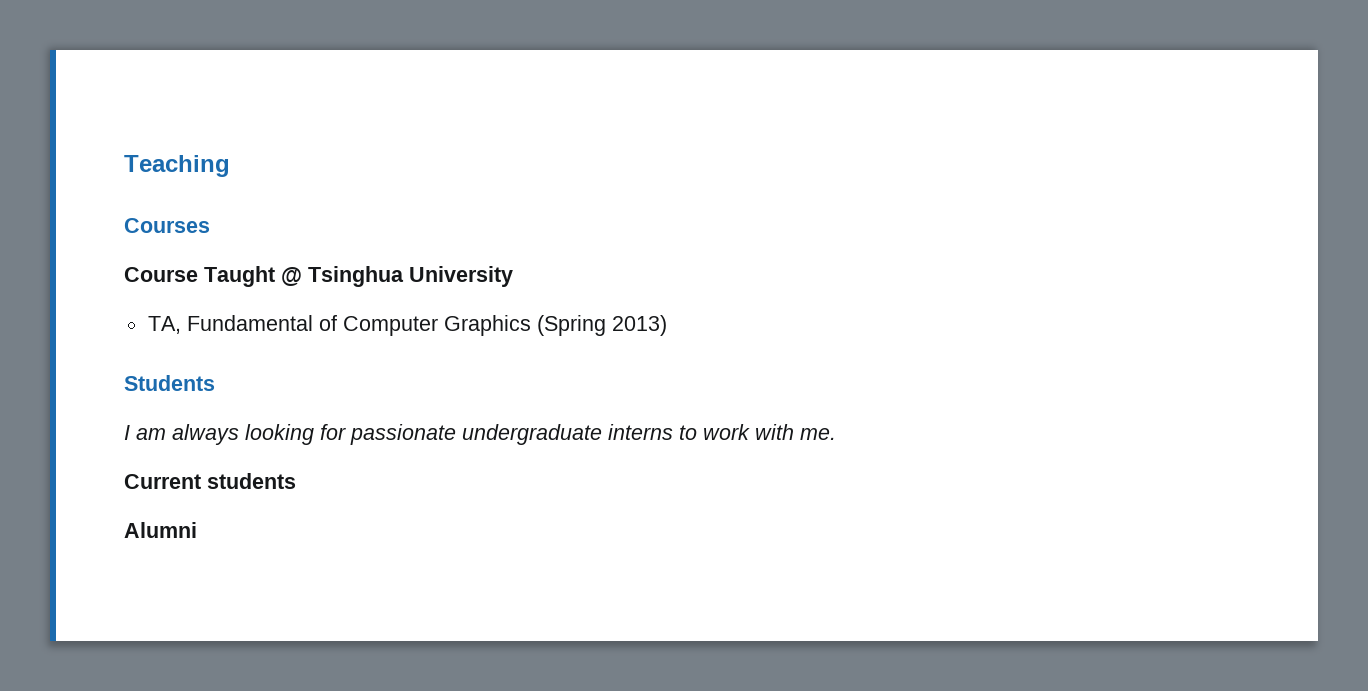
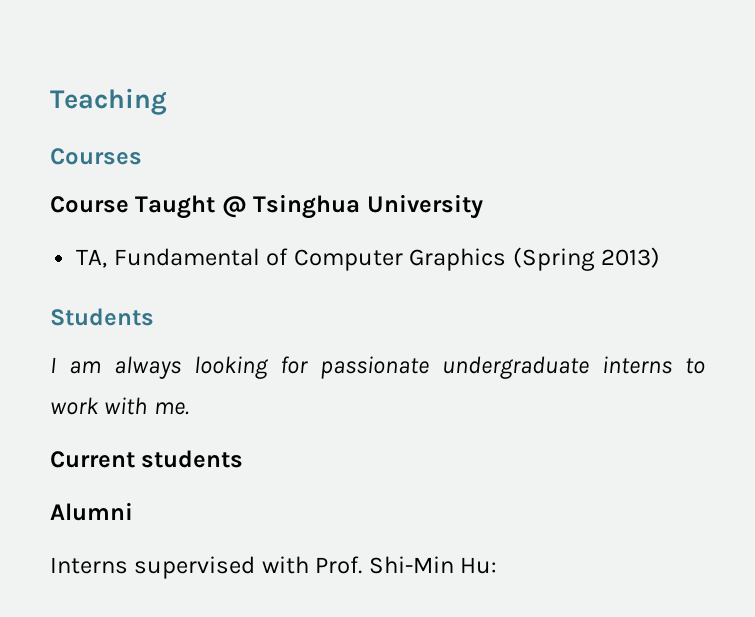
(197, 530) none -> [50,556,498,579] // Interns supervised with Prof. Shi-Min Hu:

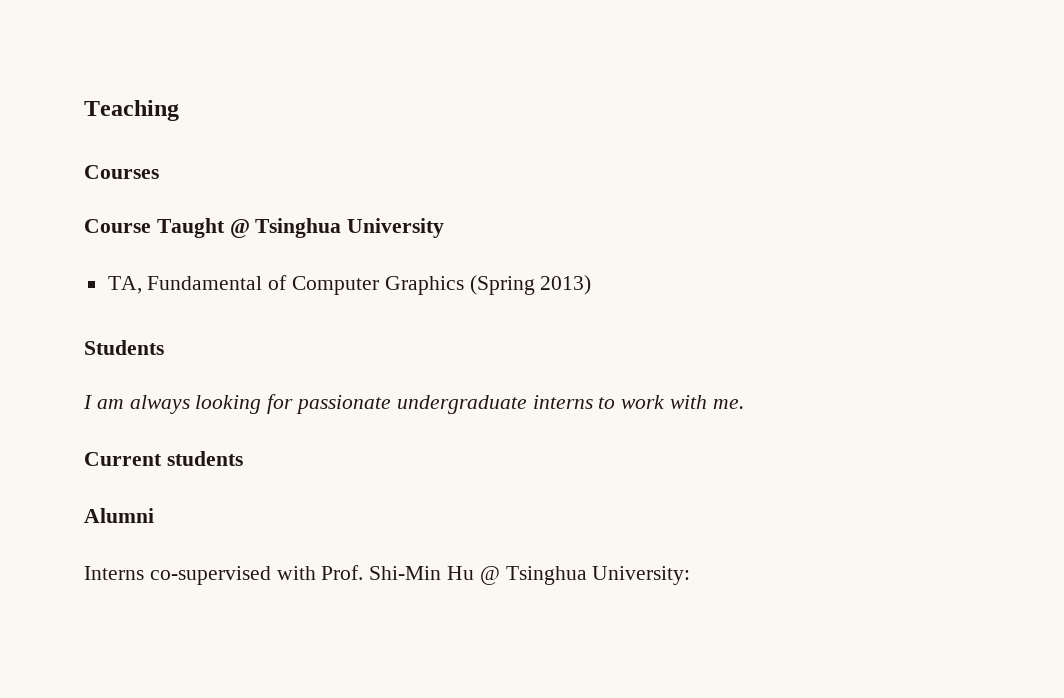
[134,556,256,579] supervised -> [149,566,271,585] co-supervised
[460,557,498,574] Hu: -> [447,566,691,585] Hu @ Tsinghua University:

